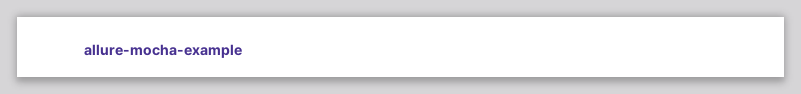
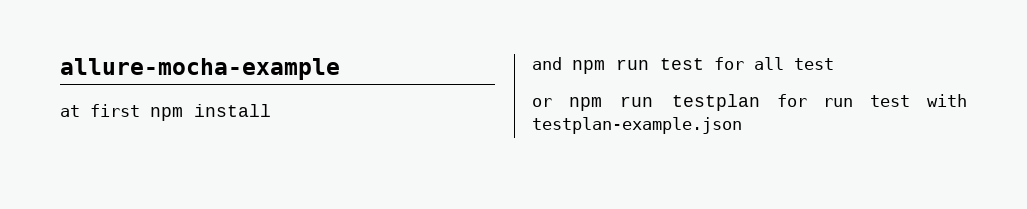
(242, 51) none -> [60,104,271,121] [532,57,834,74] [532,94,967,111] [532,117,742,134] // at first npm install // and npm run test for all test // or npm run testplan for run test with testplan-example.json

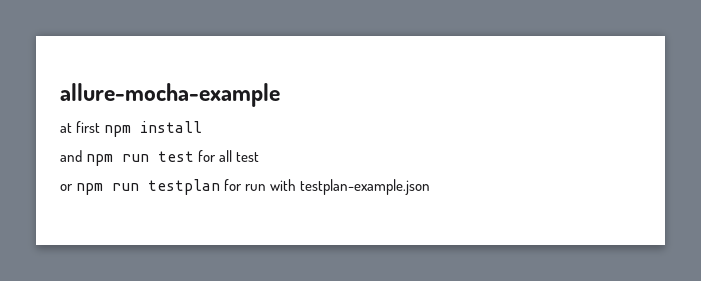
[870,95,911,107] test -> (267, 187) none

